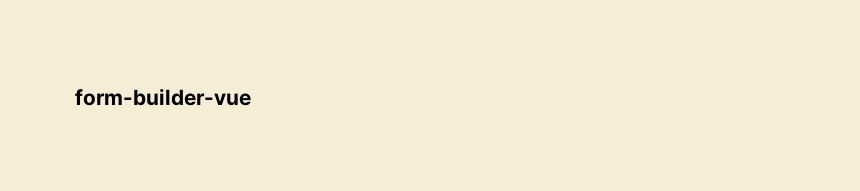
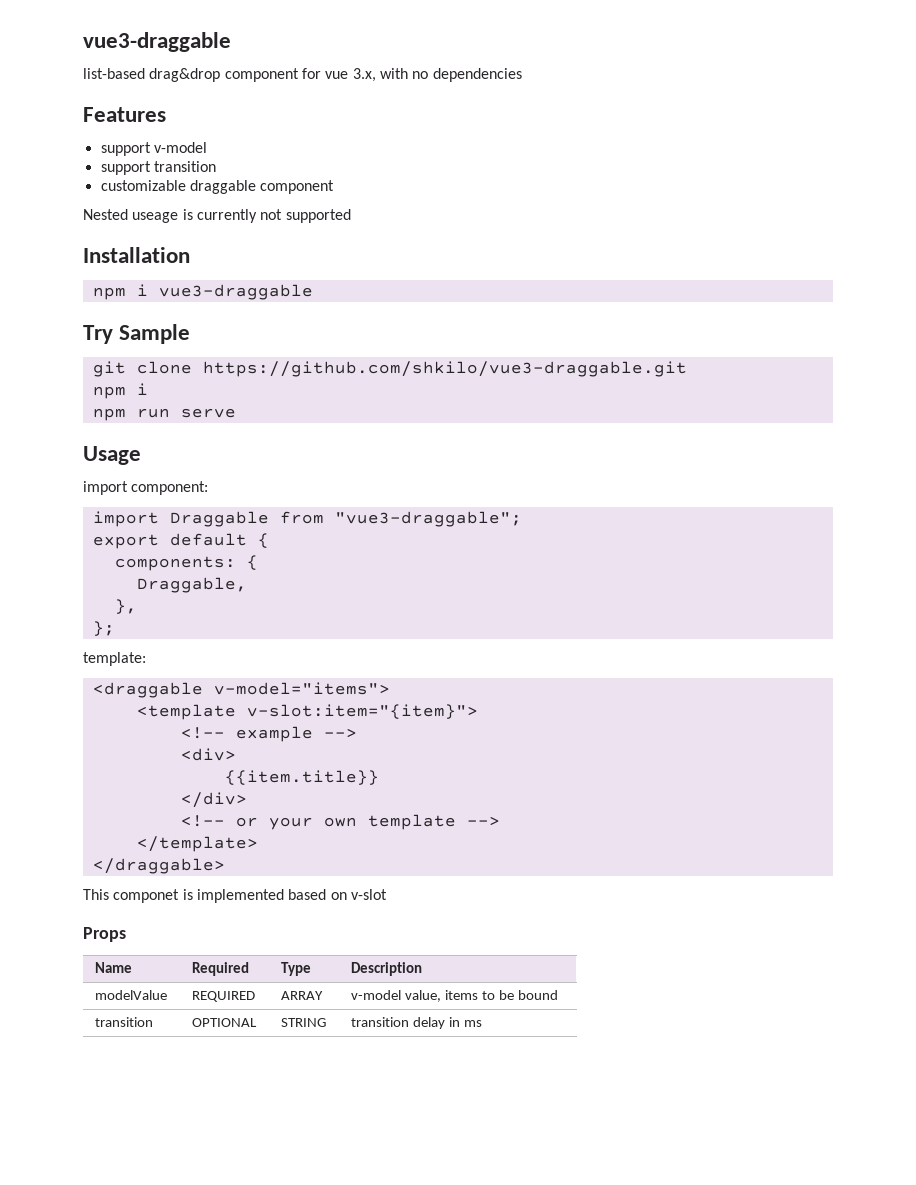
[75,88,251,106] form-builder-vue -> [83,32,231,52] [83,68,522,82] [83,107,166,122] [100,142,207,156] [100,161,216,175] [100,180,335,194] [83,209,351,223] [83,247,190,263] [92,284,313,300] [83,324,191,344] [92,361,687,377] [92,383,148,399] [92,408,236,421] [83,446,141,465] [83,481,209,495] [92,511,522,527] [92,533,269,549] [114,555,258,571] [136,577,247,593] [114,599,137,614] [92,621,115,636] [83,652,146,666] [92,682,390,698] [136,704,478,720] [180,726,357,742] [180,748,236,761] [224,770,379,785] [180,792,247,808] [180,814,500,830] [136,836,258,852] [92,858,225,874] [83,889,387,903] [83,927,126,942] [95,962,133,973] [192,962,250,976] [281,962,312,976] [351,962,423,976] [95,990,168,1000] [192,991,256,1002] [281,991,324,1000] [351,990,558,1002] [95,1017,154,1027] [192,1018,258,1027] [281,1018,327,1027] [351,1017,482,1029] vue3-draggable // list-based drag&drop component for vue 3.x, with no dependencies // Features // support v-model // support transition // customizable draggable component // Nested useage is currently not supported // Installation // npm i vue3-draggable // Try Sample // git clone https://github.com/shkilo/vue3-draggable.git // npm i // npm run serve // Usage // import component: // import Draggable from "vue3-draggable"; // export default { // components: { // Draggable, // }, // }; // template: // <draggable v-model="items"> // <template v-slot:item="{item}"> // <!-- example --> // <div> // {{item.title}} // </div> // <!-- or your own template --> // </template> // </draggable> // This componet is implemented based on v-slot // Props // Name | Required | Type | Description // modelValue | REQUIRED | ARRAY | v-model value, items to be bound // transition | OPTIONAL | STRING | transition delay in ms

